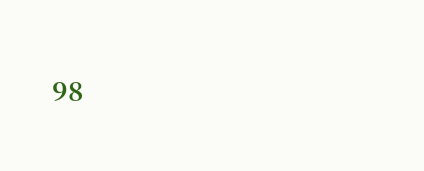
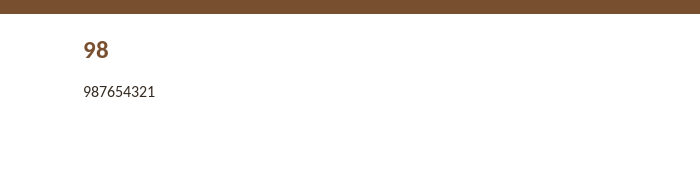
(83, 91) none -> [83,86,155,97] // 987654321

